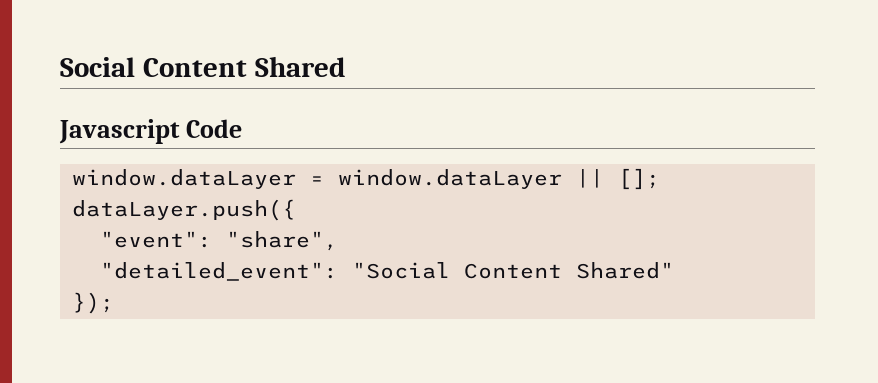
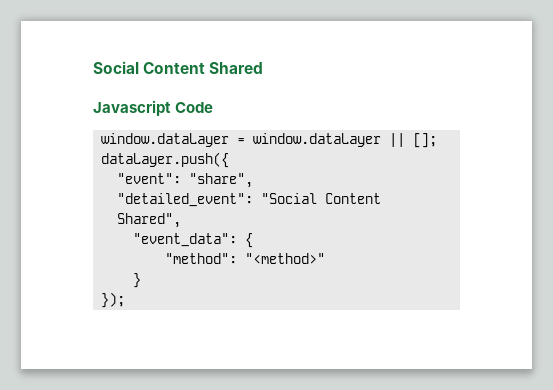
[576,262,675,279] Shared" -> [117,213,182,228] [133,233,254,248] [165,253,326,264] [133,273,142,288] Shared", // "event_data": { // "method": "<method>" // }

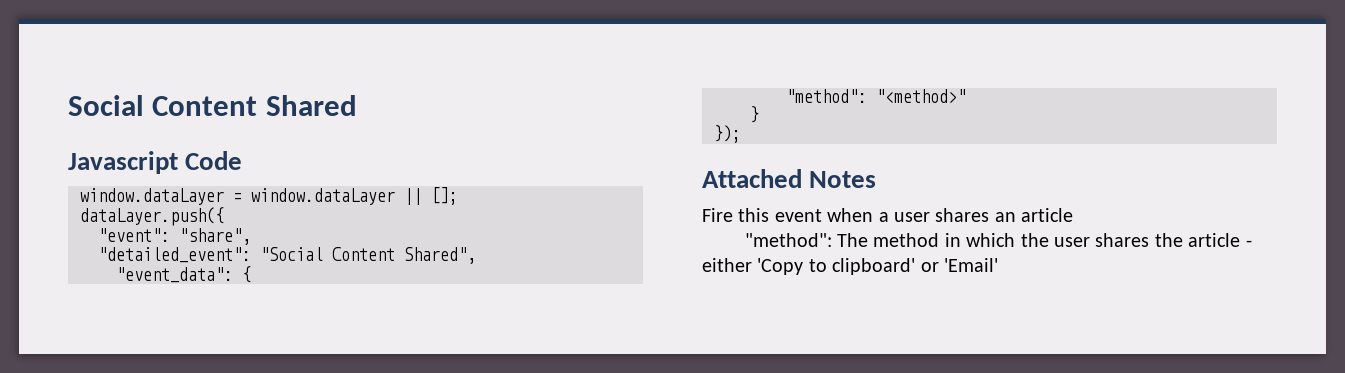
(126, 300) none -> [702,169,877,188] [702,208,1074,222] [744,233,1252,247] [702,258,998,275] // Attached Notes // Fire this event when a user shares an article // "method": The method in which the user shares the article - either 'Copy to clipboard' or 'Email'

